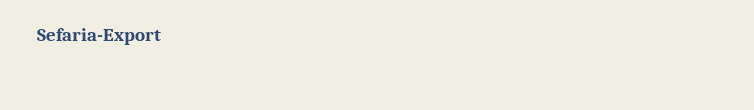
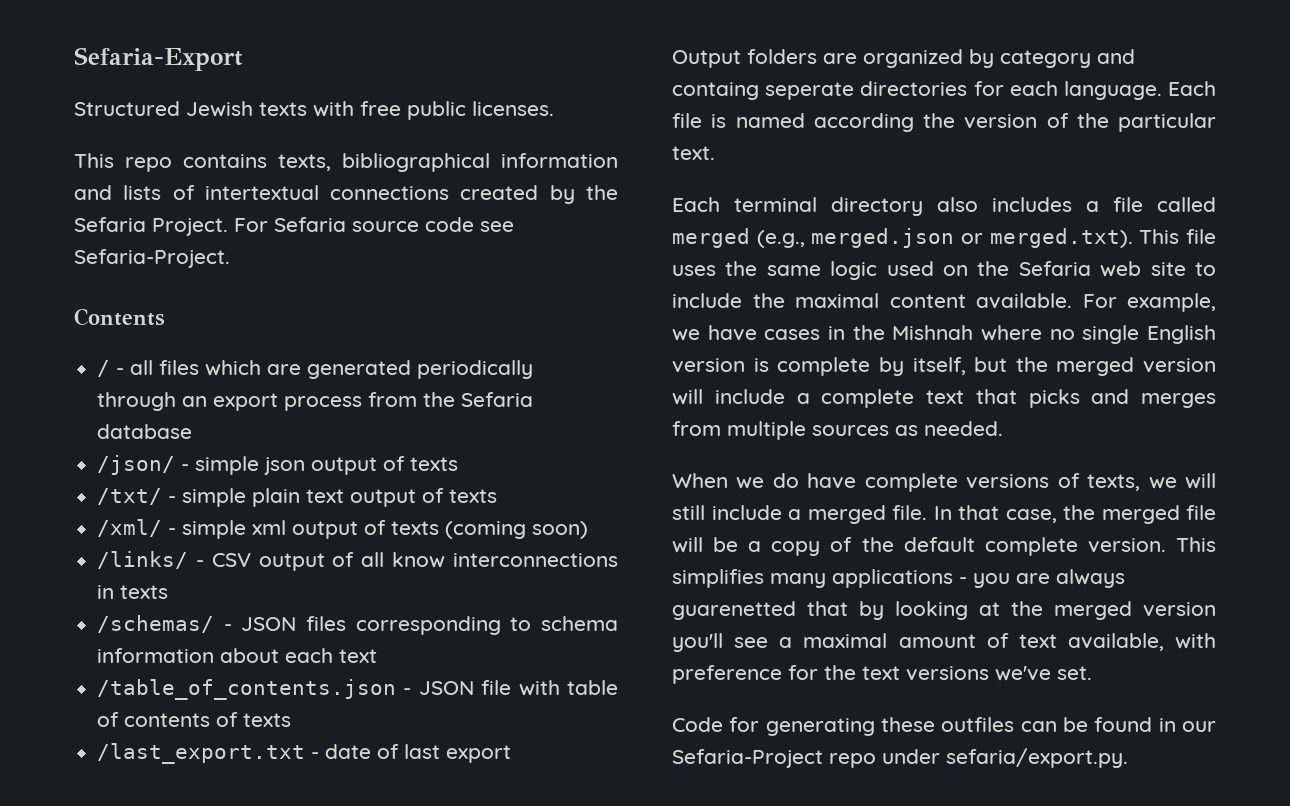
(161, 36) none -> [74,101,554,120] [74,153,618,172] [74,185,618,204] [74,217,514,236] [74,249,230,268] [74,308,165,326] [97,360,534,379] [97,392,534,411] [97,424,193,439] [97,455,459,475] [97,488,498,507] [97,519,589,539] [97,551,618,571] [97,585,169,599] [97,615,618,635] [97,648,378,663] [97,679,618,700] [97,712,292,727] [97,743,512,764] [672,49,1135,68] [672,81,1216,100] [672,113,1216,132] [672,146,715,160] [672,197,1216,216] [672,228,1216,248] [672,261,1216,280] [672,293,1216,312] [672,325,1216,344] [672,357,1216,376] [672,389,1216,408] [672,421,1003,440] [672,473,1216,492] [672,505,1216,524] [672,537,1216,556] [672,569,1125,588] [672,601,1216,620] [672,633,1216,652] [672,665,1092,684] [672,717,1216,736] [672,748,1128,768] // Structured Jewish texts with free public licenses. // This repo contains texts, bibliographical information and lists of intertextual connections created by the Sefaria Project. For Sefaria source code see Sefaria-Project. // Contents // / - all files which are generated periodically through an export process from the Sefaria database // /json/ - simple json output of texts // /txt/ - simple plain text output of texts // /xml/ - simple xml output of texts (coming soon) // /links/ - CSV output of all know interconnections in texts // /schemas/ - JSON files corresponding to schema information about each text // /table_of_contents.json - JSON file with table of contents of texts // /last_export.txt - date of last export // Output folders are organized by category and containg seperate directories for each language. Each file is named according the version of the particular text. // Each terminal directory also includes a file called merged (e.g., merged.json or merged.txt). This file uses the same logic used on the Sefaria web site to include the maximal content available. For example, we have cases in the Mishnah where no single English version is complete by itself, but the merged version will include a complete text that picks and merges from multiple sources as needed. // When we do have complete versions of texts, we will still include a merged file. In that case, the merged file will be a copy of the default complete version. This simplifies many applications - you are always guarenetted that by looking at the merged version you'll see a maximal amount of text available, with preference for the text versions we've set. // Code for generating these outfiles can be found in our Sefaria-Project repo under sefaria/export.py.

